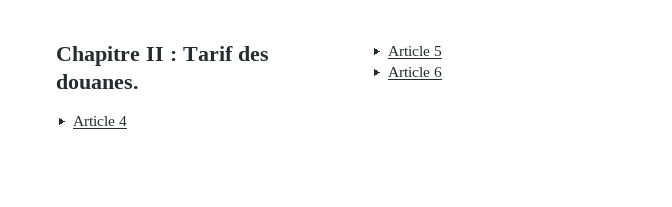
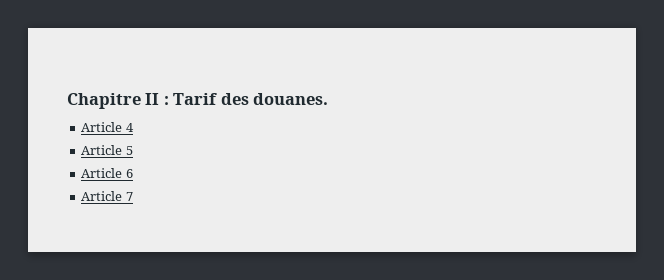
(443, 72) none -> [81,191,133,201] // Article 7

